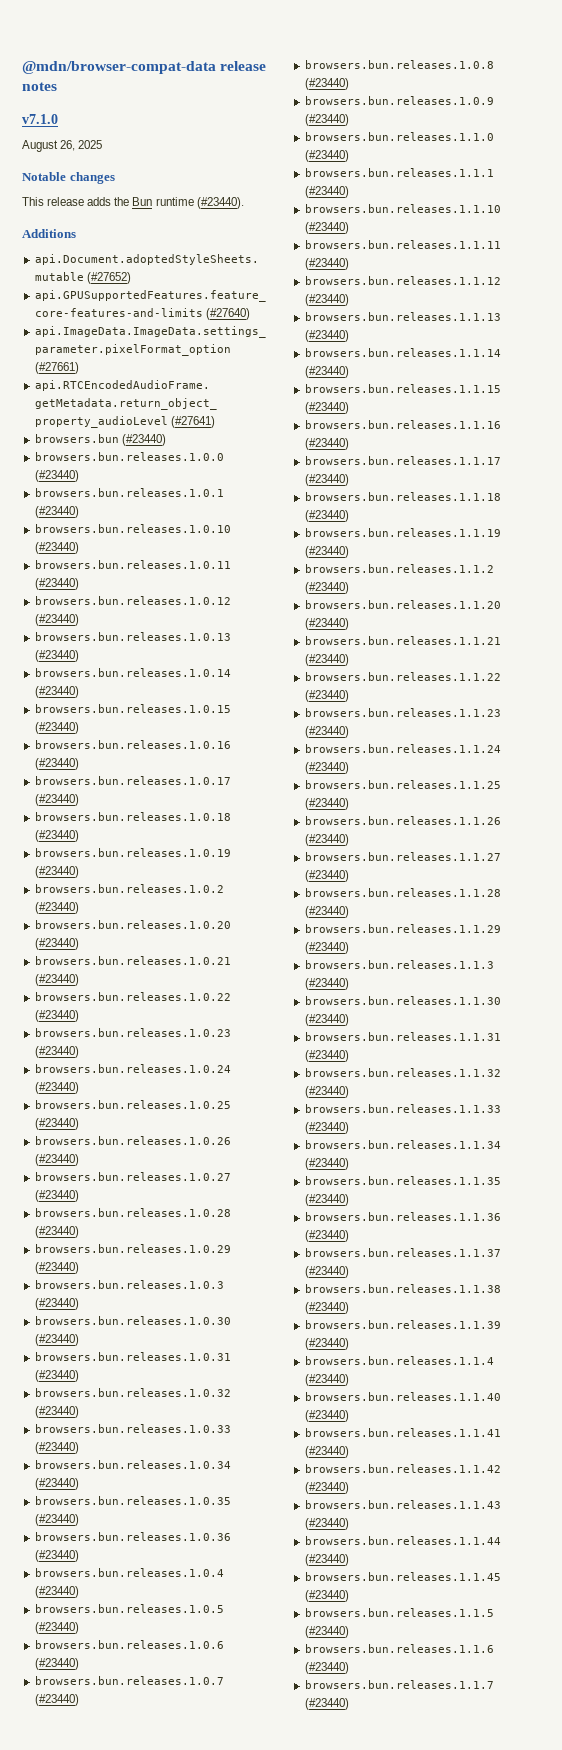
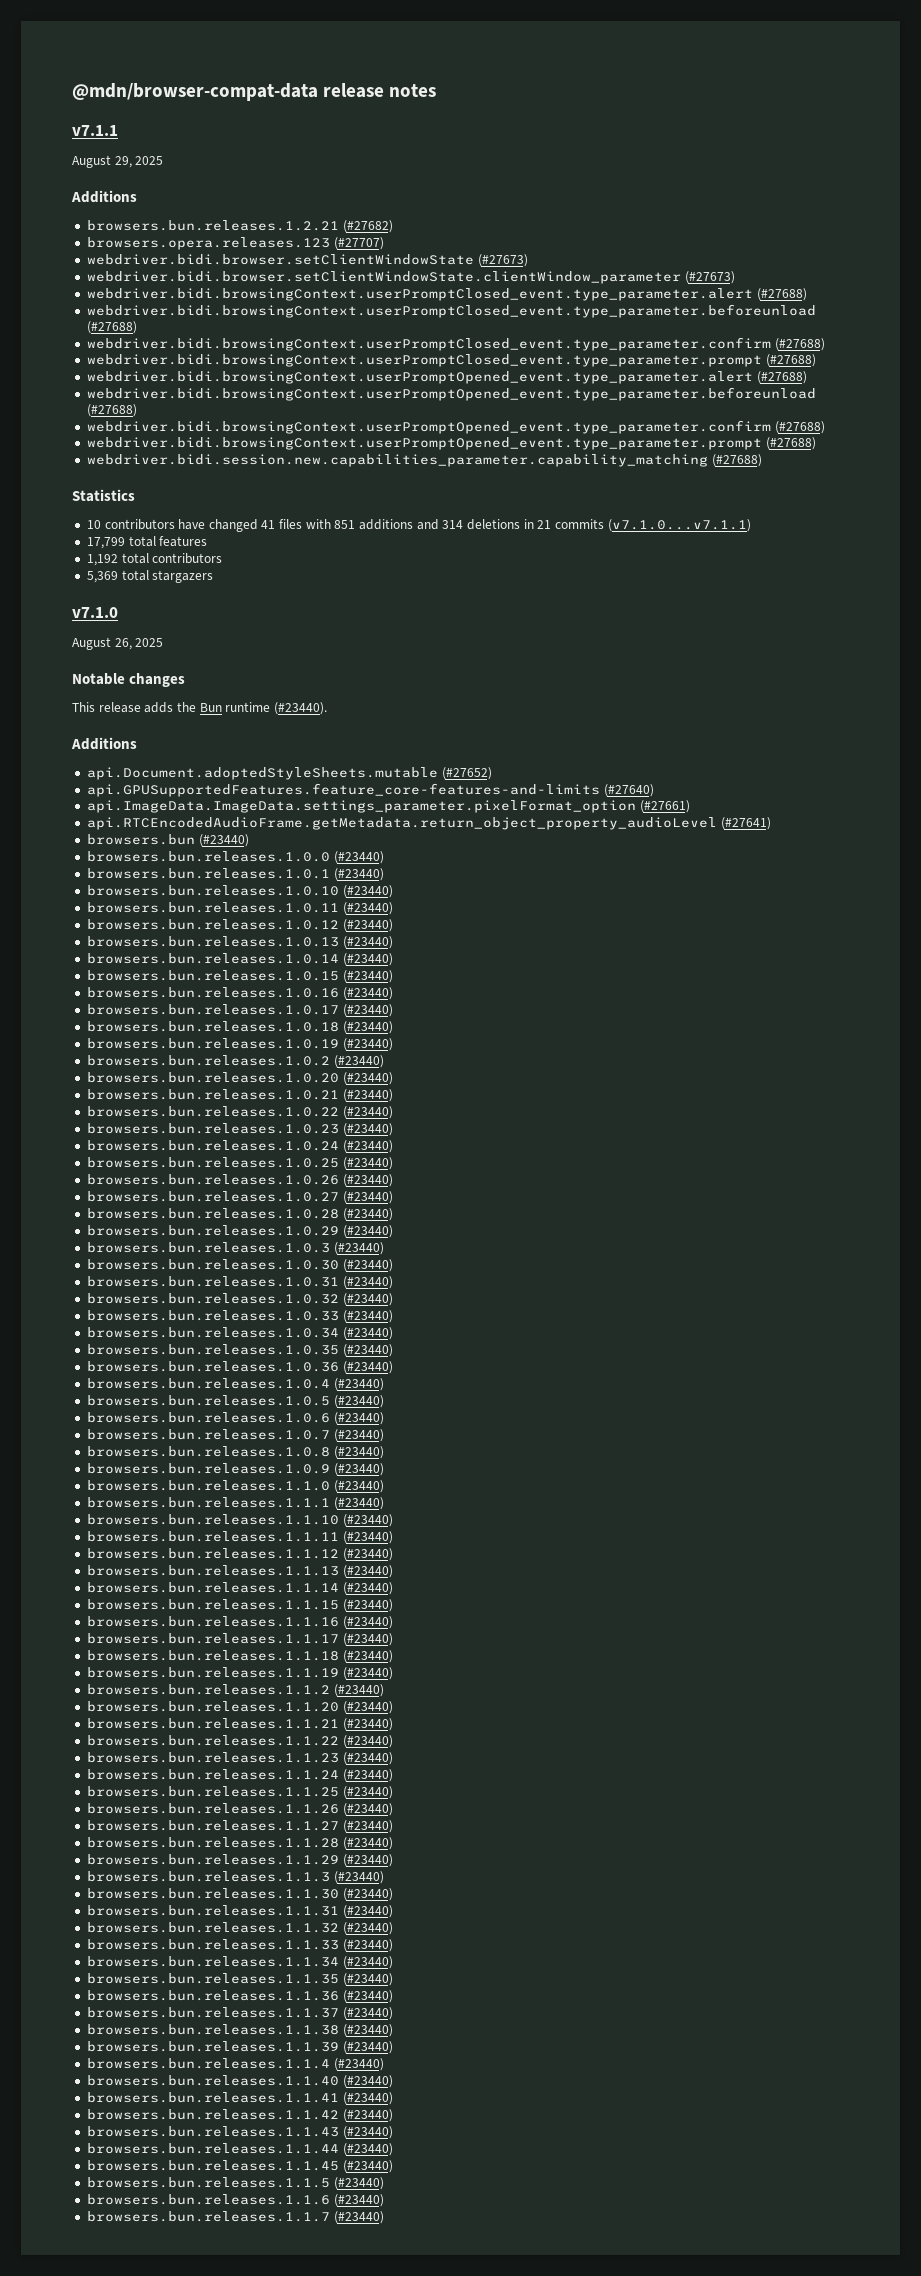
(57, 86) none -> [72,125,118,136] [72,155,164,168] [71,190,137,203] [86,220,393,233] [86,237,384,250] [86,254,528,267] [86,271,735,284] [86,288,807,301] [86,304,816,318] [86,321,137,334] [86,337,825,351] [86,354,816,367] [86,371,807,384] [86,387,816,401] [86,404,137,417] [86,420,825,434] [86,437,816,450] [86,454,762,467] [72,489,135,502] [86,519,751,532] [86,536,208,549] [86,553,223,566] [86,570,214,583] // v7.1.1 // August 29, 2025 // Additions // browsers.bun.releases.1.2.21 (#27682) // browsers.opera.releases.123 (#27707) // webdriver.bidi.browser.setClientWindowState (#27673) // webdriver.bidi.browser.setClientWindowState.clientWindow_parameter (#27673) // webdriver.bidi.browsingContext.userPromptClosed_event.type_parameter.alert (#27688) // webdriver.bidi.browsingContext.userPromptClosed_event.type_parameter.beforeunload (#27688) // webdriver.bidi.browsingContext.userPromptClosed_event.type_parameter.confirm (#27688) // webdriver.bidi.browsingContext.userPromptClosed_event.type_parameter.prompt (#27688) // webdriver.bidi.browsingContext.userPromptOpened_event.type_parameter.alert (#27688) // webdriver.bidi.browsingContext.userPromptOpened_event.type_parameter.beforeunload (#27688) // webdriver.bidi.browsingContext.userPromptOpened_event.type_parameter.confirm (#27688) // webdriver.bidi.browsingContext.userPromptOpened_event.type_parameter.prompt (#27688) // webdriver.bidi.session.new.capabilities_parameter.capability_matching (#27688) // Statistics // 10 contributors have changed 41 files with 851 additions and 314 deletions in 21 commits (v7.1.0...v7.1.1) // 17,799 total features // 1,192 total contributors // 5,369 total stargazers

